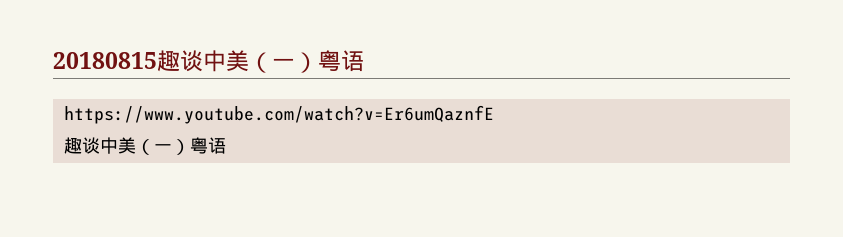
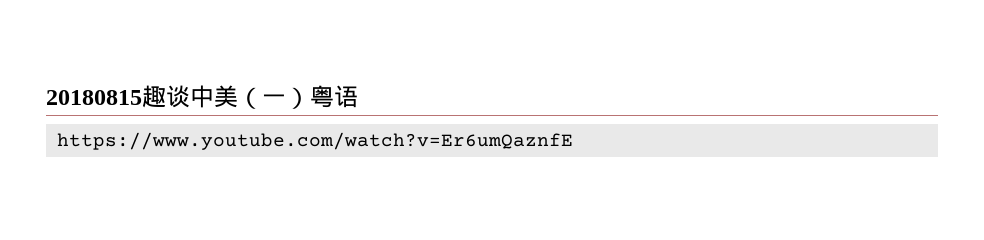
[63,137,226,155] // 趣谈中美（一）粤语 -> (573, 141) none

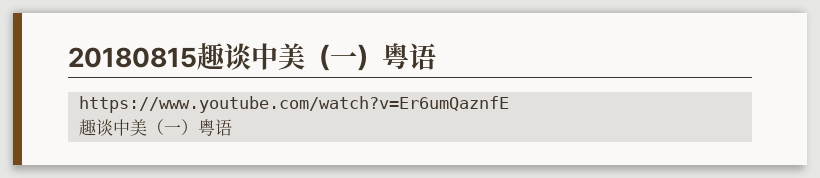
(573, 141) none -> [78,119,232,136] // 趣谈中美（一）粤语

